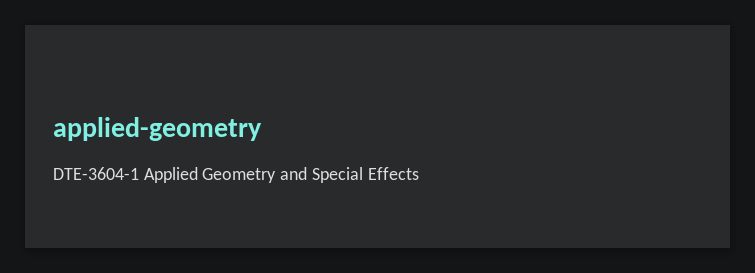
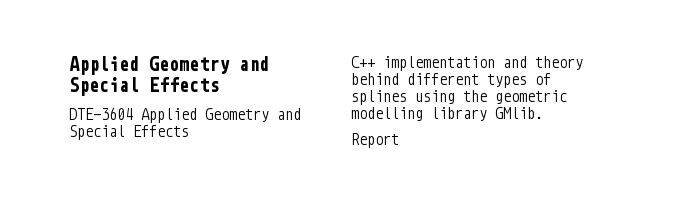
[53,117,262,141] [53,167,419,183] applied-geometry // DTE-3604-1 Applied Geometry and Special Effects -> [69,56,269,75] [69,77,219,96] [69,107,301,123] [69,125,189,140] [351,56,583,71] [351,73,551,88] [351,90,567,105] [351,107,543,121] [351,133,399,148] Applied Geometry and Special Effects // DTE-3604 Applied Geometry and Special Effects // C++ implementation and theory behind different types of splines using the geometric modelling library GMlib. // Report

